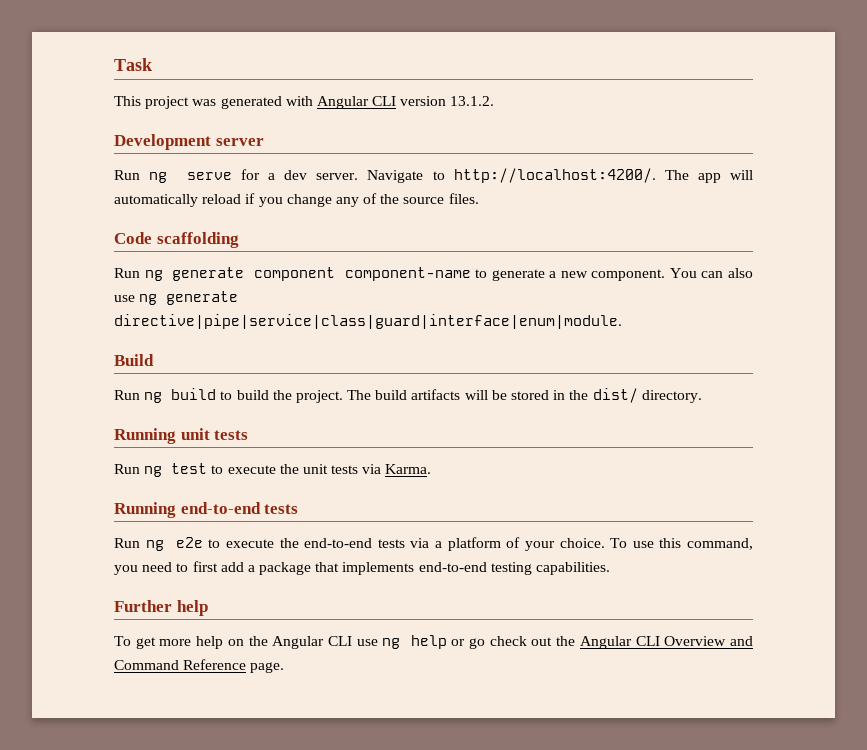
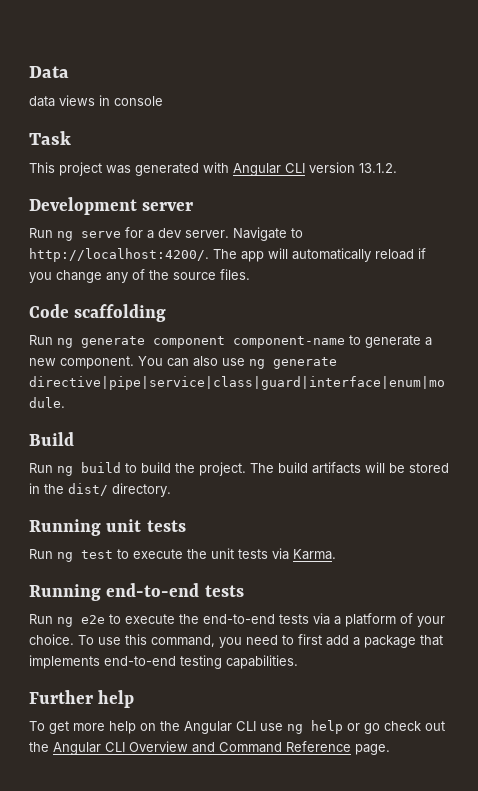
(114, 64) none -> [29,66,69,78] [29,95,163,107] Data // data views in console //

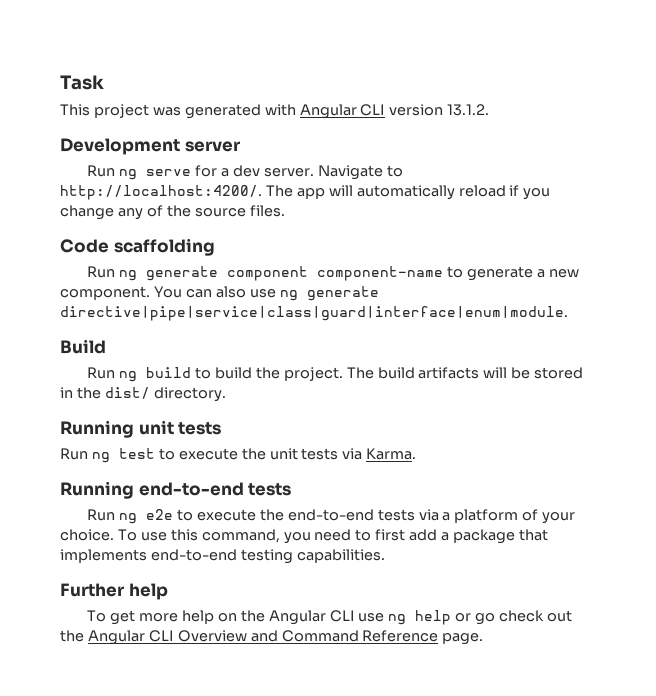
[29,66,69,78] [29,95,163,107] Data // data views in console // -> (60, 82) none

